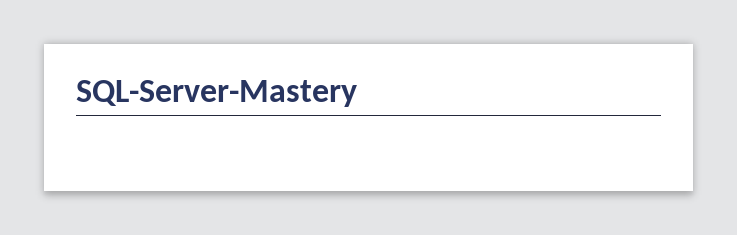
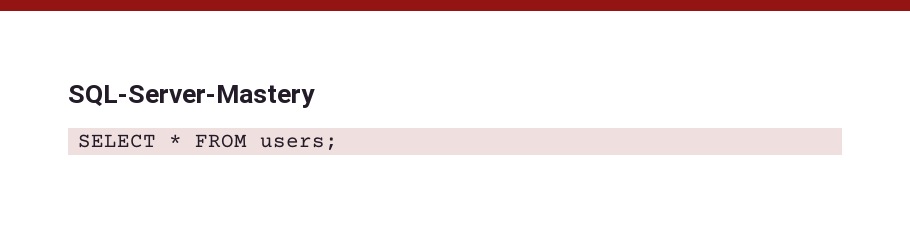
(357, 93) none -> [78,134,339,151] // SELECT * FROM users;

